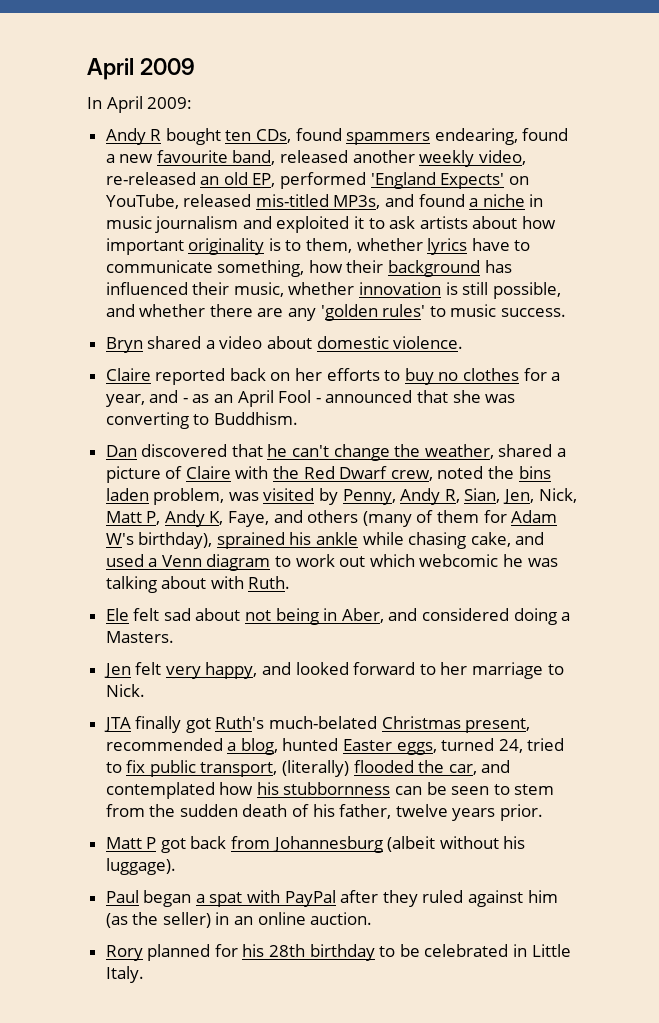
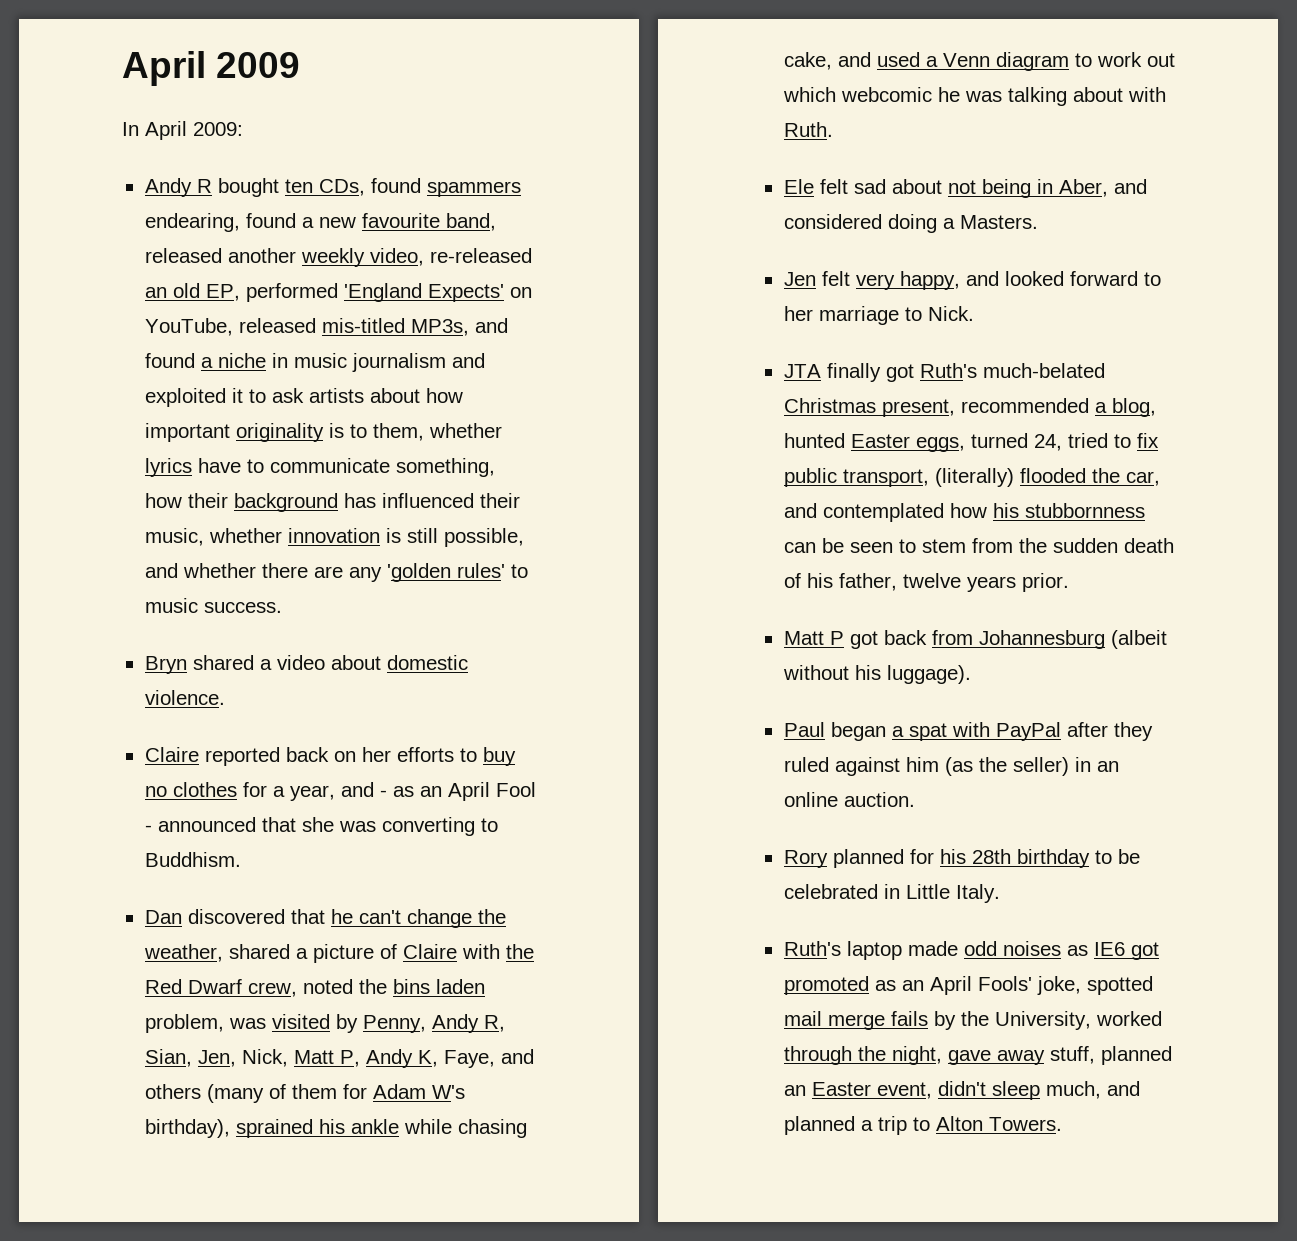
(144, 974) none -> [783,941,1159,960] [783,976,1153,995] [783,1011,1162,1030] [783,1046,1172,1065] [783,1081,1140,1100] [783,1116,1062,1135] // Ruth's laptop made odd noises as IE6 got promoted as an April Fools' joke, spotted mail merge fails by the University, worked through the night, gave away stuff, planned an Easter event, didn't sleep much, and planned a trip to Alton Towers.

